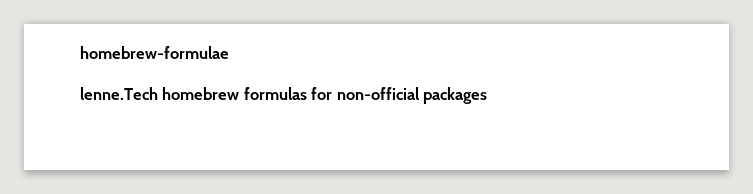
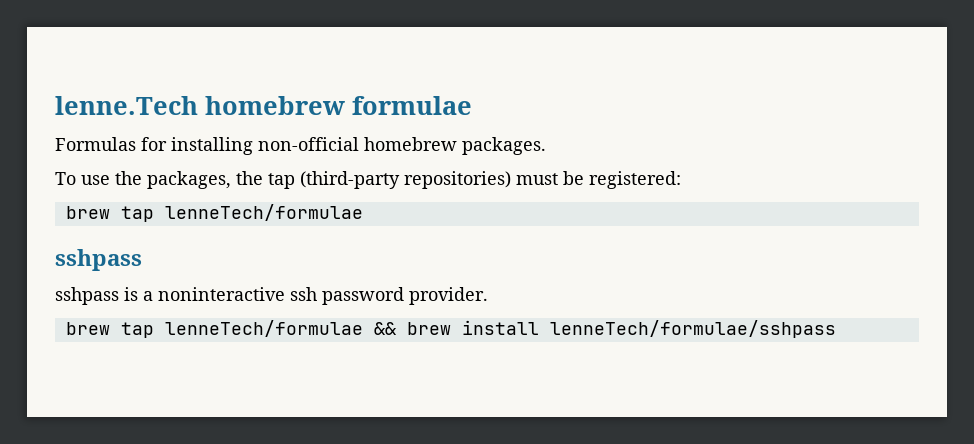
[80,46,229,59] homebrew-formulae // -> (55, 105) none
[243,87,488,104] formulas for non-official packages -> [352,96,472,115] [55,137,546,155] [55,171,681,189] [65,204,363,222] [55,249,142,271] [55,287,488,305] [65,320,836,338] formulae // Formulas for installing non-official homebrew packages. // To use the packages, the tap (third-party repositories) must be registered: // brew tap lenneTech/formulae // sshpass // sshpass is a noninteractive ssh password provider. // brew tap lenneTech/formulae && brew install lenneTech/formulae/sshpass

